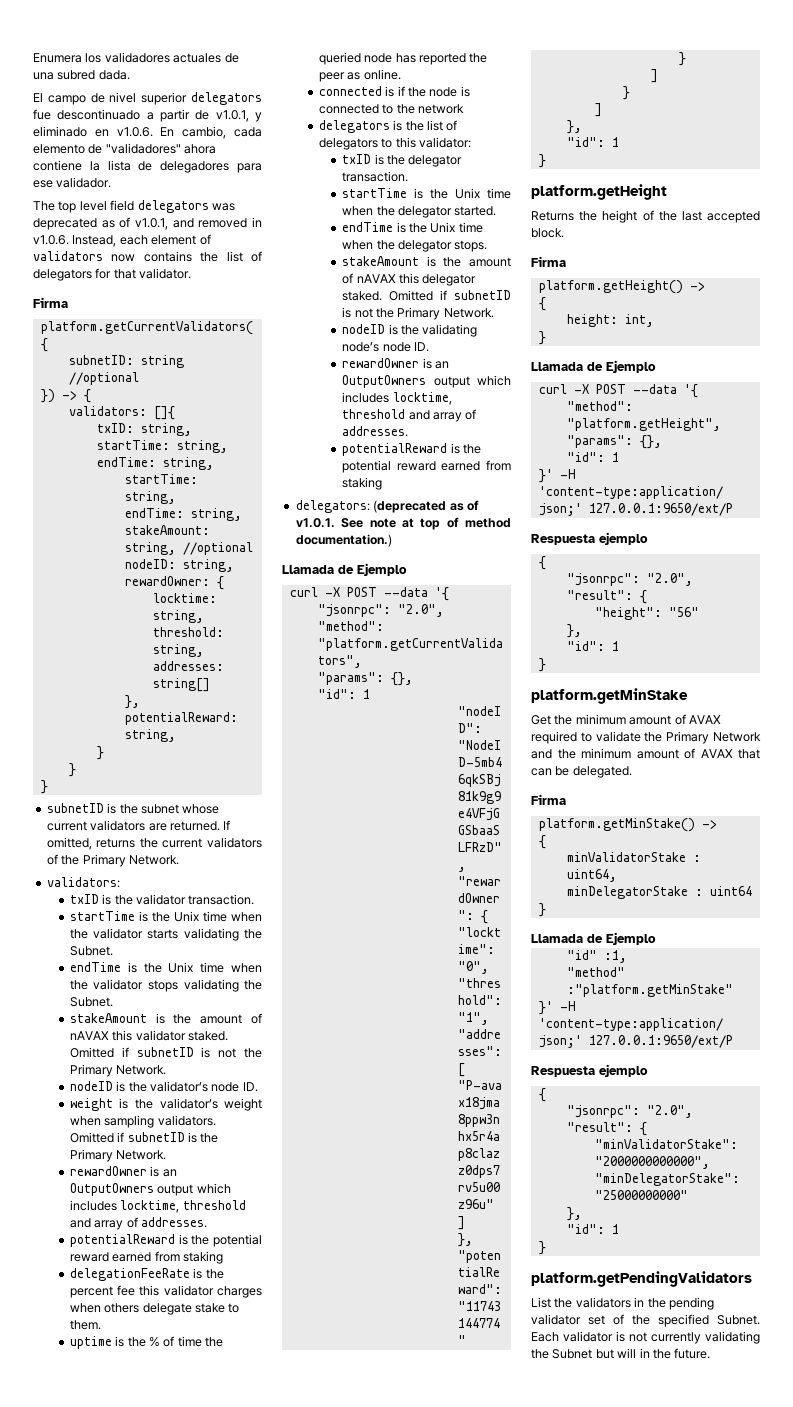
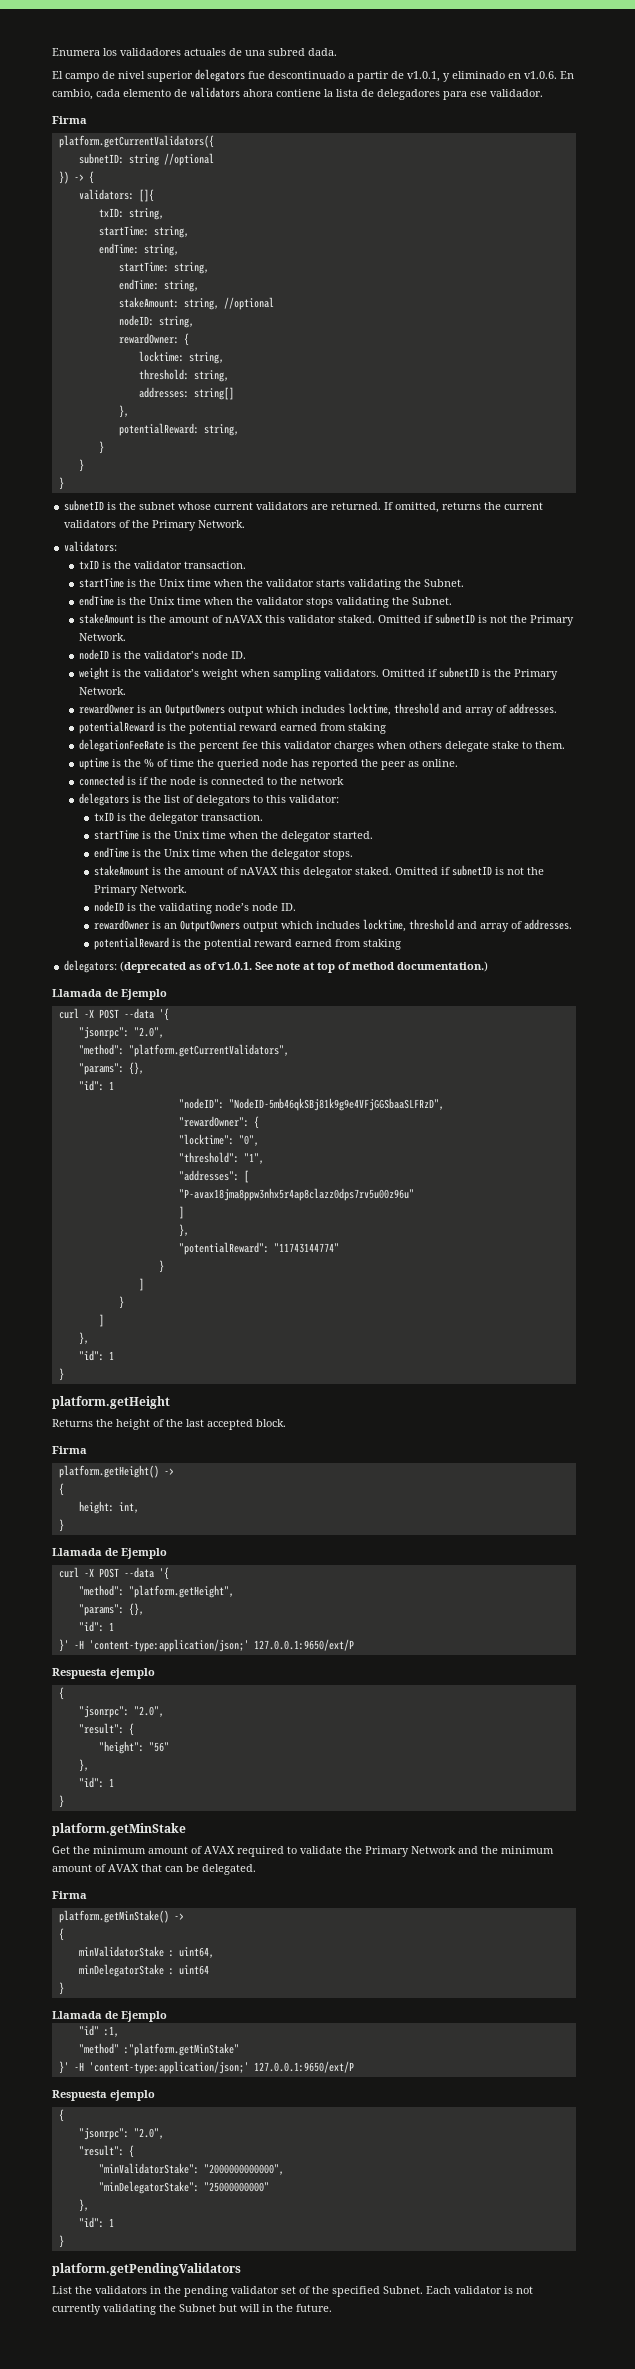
[105,143,181,154] "validadores" -> [190,87,240,98] validators
[33,200,235,213] [33,217,262,230] [33,234,211,247] [33,251,262,262] [33,268,192,281] // The top level field delegators was deprecated as of v1.0.1, and removed in v1.0.6. Instead, each element of validators now contains the list of delegators for that validator. -> (543, 93) none

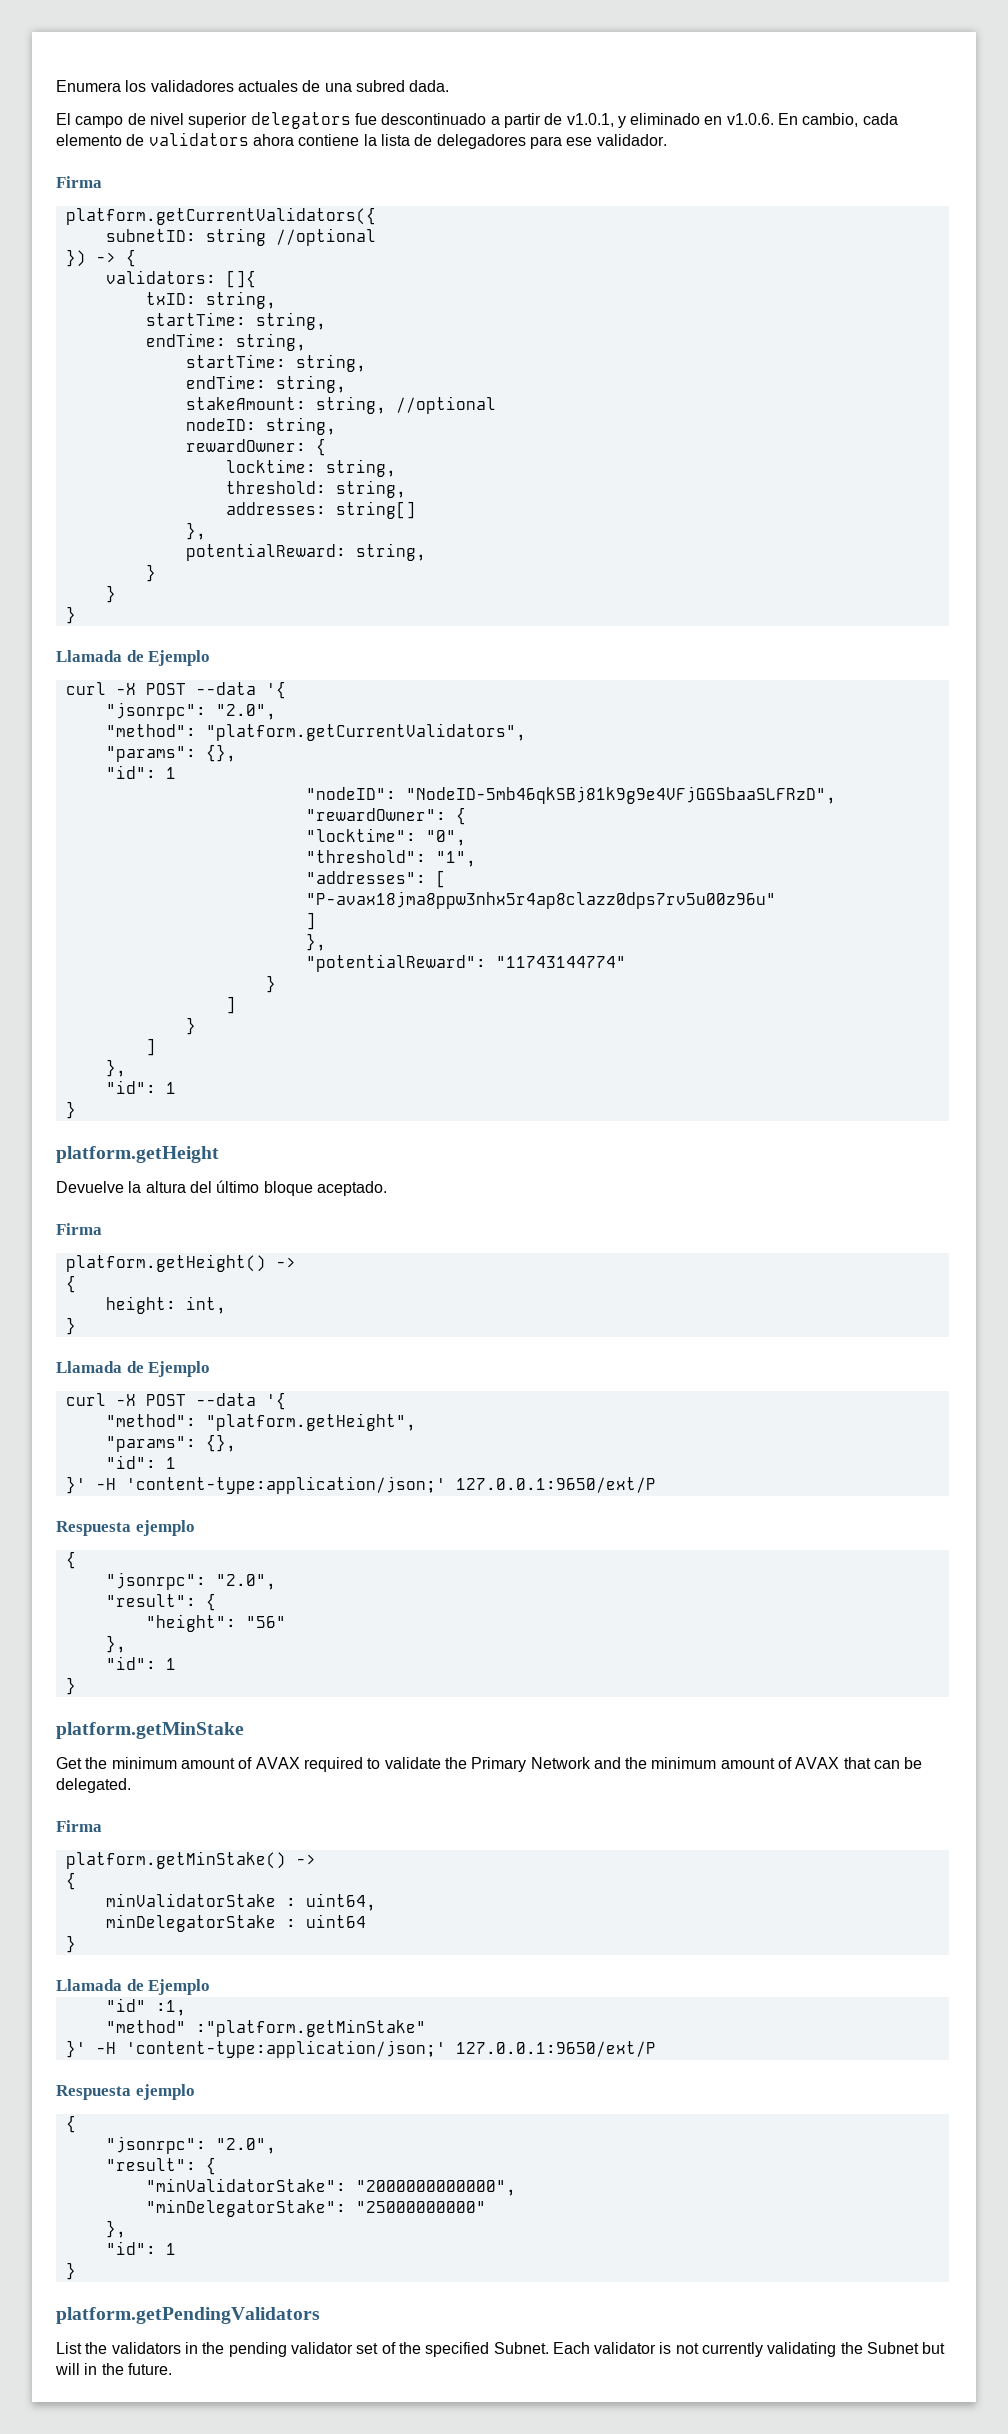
[64,500,544,513] [64,520,246,531] [64,541,118,552] [79,560,247,569] [79,578,465,590] [79,595,453,608] [79,613,575,626] [79,633,127,641] [79,649,247,660] [79,667,559,680] [79,687,127,695] [79,703,558,716] [79,721,387,734] [79,739,566,752] [79,758,459,770] [79,775,345,786] [79,793,340,806] [94,812,264,824] [94,830,374,842] [94,847,354,860] [94,865,545,878] [94,885,188,896] [94,901,297,914] [94,919,573,932] [94,937,402,950] [64,960,489,973] // subnetID is the subnet whose current validators are returned. If omitted, returns the current validators of the Primary Network. // validators: // txID is the validator transaction. // startTime is the Unix time when the validator starts validating the Subnet. // endTime is the Unix time when the validator stops validating the Subnet. // stakeAmount is the amount of nAVAX this validator staked. Omitted if subnetID is not the Primary Network. // nodeID is the validator’s node ID. // weight is the validator’s weight when sampling validators. Omitted if subnetID is the Primary Network. // rewardOwner is an OutputOwners output which includes locktime, threshold and array of addresses. // potentialReward is the potential reward earned from staking // delegationFeeRate is the percent fee this validator charges when others delegate stake to them. // uptime is the % of time the queried node has reported the peer as online. // connected is if the node is connected to the network // delegators is the list of delegators to this validator: // txID is the delegator transaction. // startTime is the Unix time when the delegator started. // endTime is the Unix time when the delegator stops. // stakeAmount is the amount of nAVAX this delegator staked. Omitted if subnetID is not the Primary Network. // nodeID is the validating node’s node ID. // rewardOwner is an OutputOwners output which includes locktime, threshold and array of addresses. // potentialReward is the potential reward earned from staking // delegators: (deprecated as of v1.0.1. See note at top of method documentation.) -> (76, 615) none
[52,1419,286,1430] Returns the height of the last accepted block. -> [56,1180,387,1196] Devuelve la altura del último bloque aceptado.

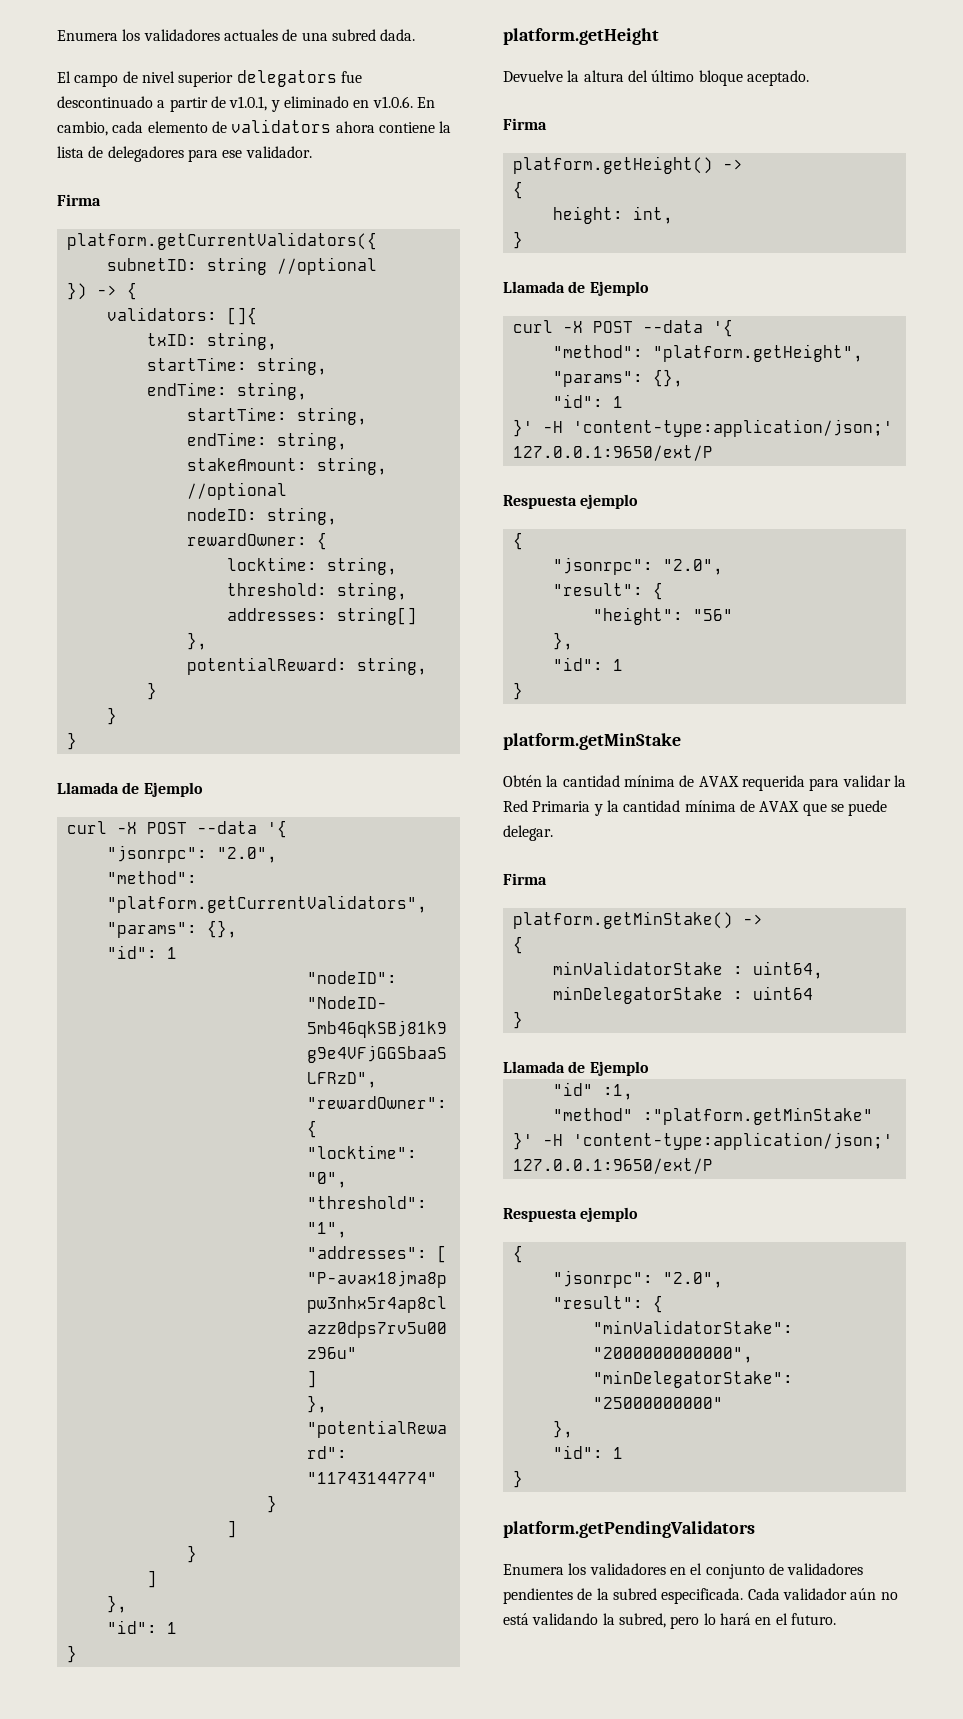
[56,1757,923,1772] [56,1778,131,1793] Get the minimum amount of AVAX required to validate the Primary Network and the minimum amount of AVAX that can be delegated. -> [503,775,906,791] [503,800,888,816] [503,825,553,841] Obtén la cantidad mínima de AVAX requerida para validar la Red Primaria y la cantidad mínima de AVAX que se puede delegar.
[56,2342,946,2357] [55,2363,172,2375] List the validators in the pending validator set of the specified Subnet. Each validator is not currently validating the Subnet but will in the future. -> [503,1563,864,1579] [503,1588,898,1604] [503,1613,836,1629] Enumera los validadores en el conjunto de validadores pendientes de la subred especificada. Cada validador aún no está validando la subred, pero lo hará en el futuro.

